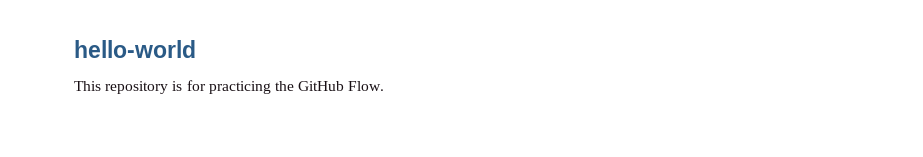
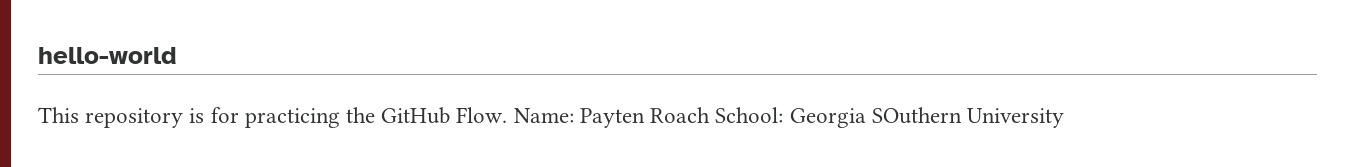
(385, 86) none -> [513,107,1064,128] Name: Payten Roach School: Georgia SOuthern University

